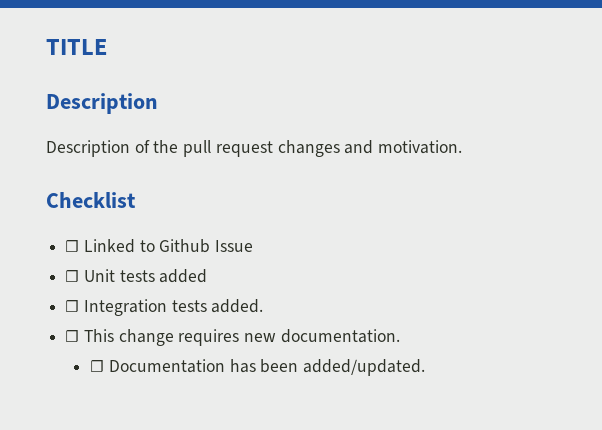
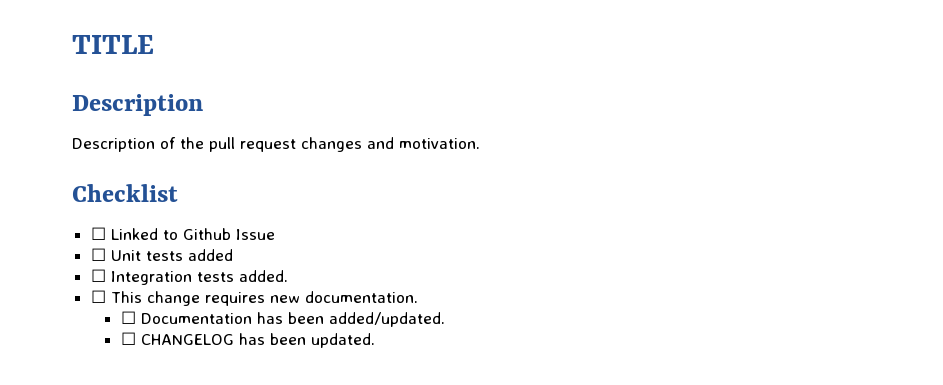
(425, 367) none -> [120,332,375,348] // ☐ CHANGELOG has been updated.

